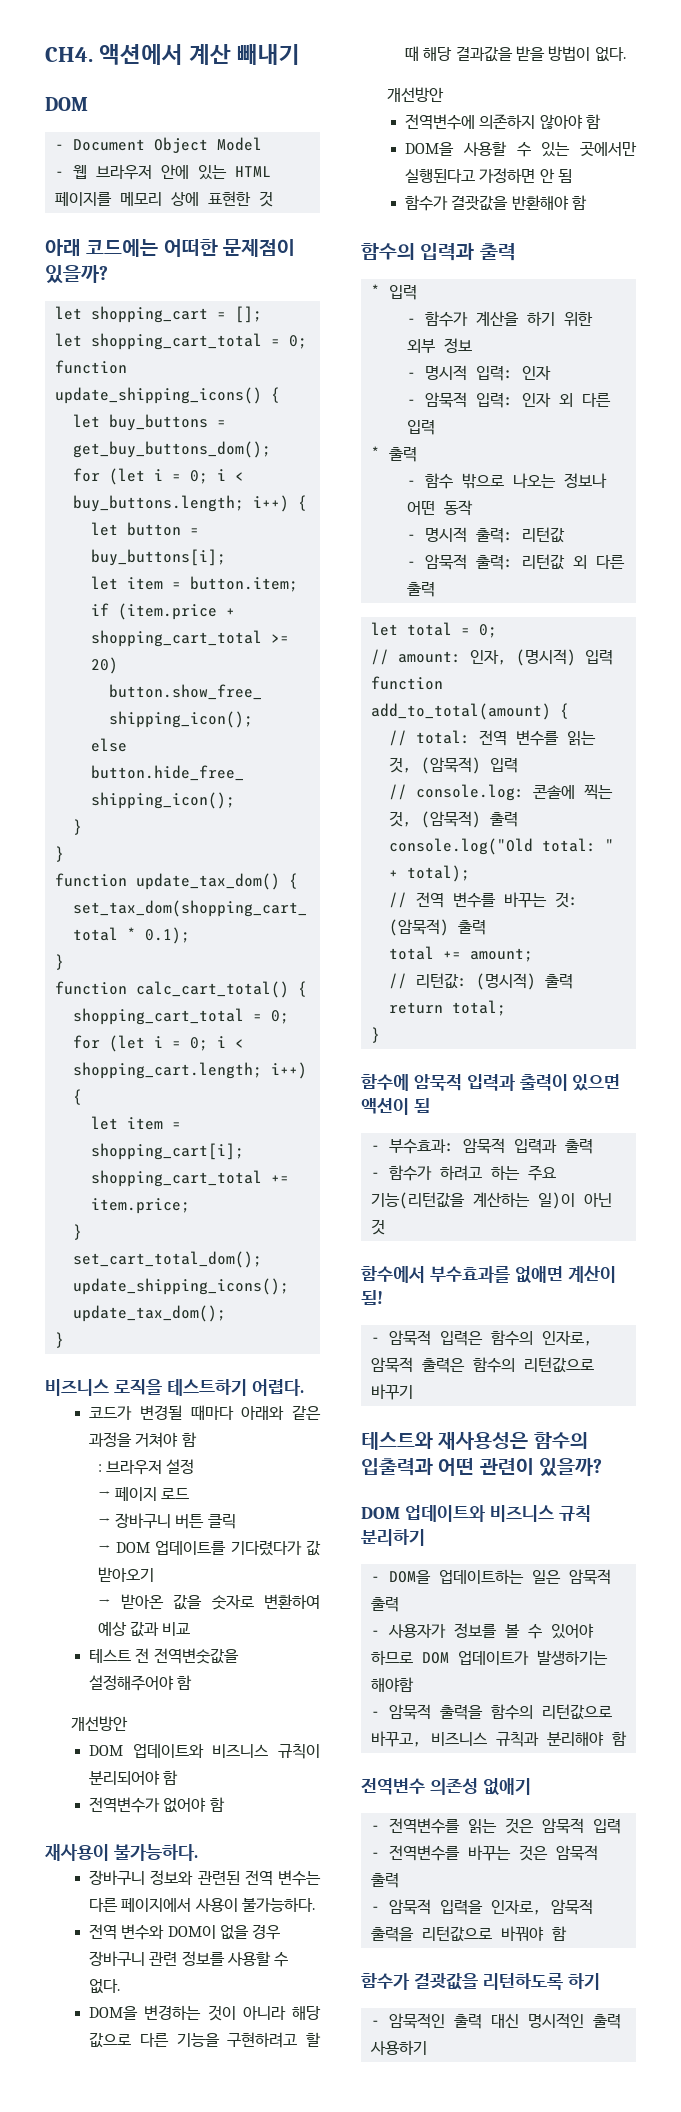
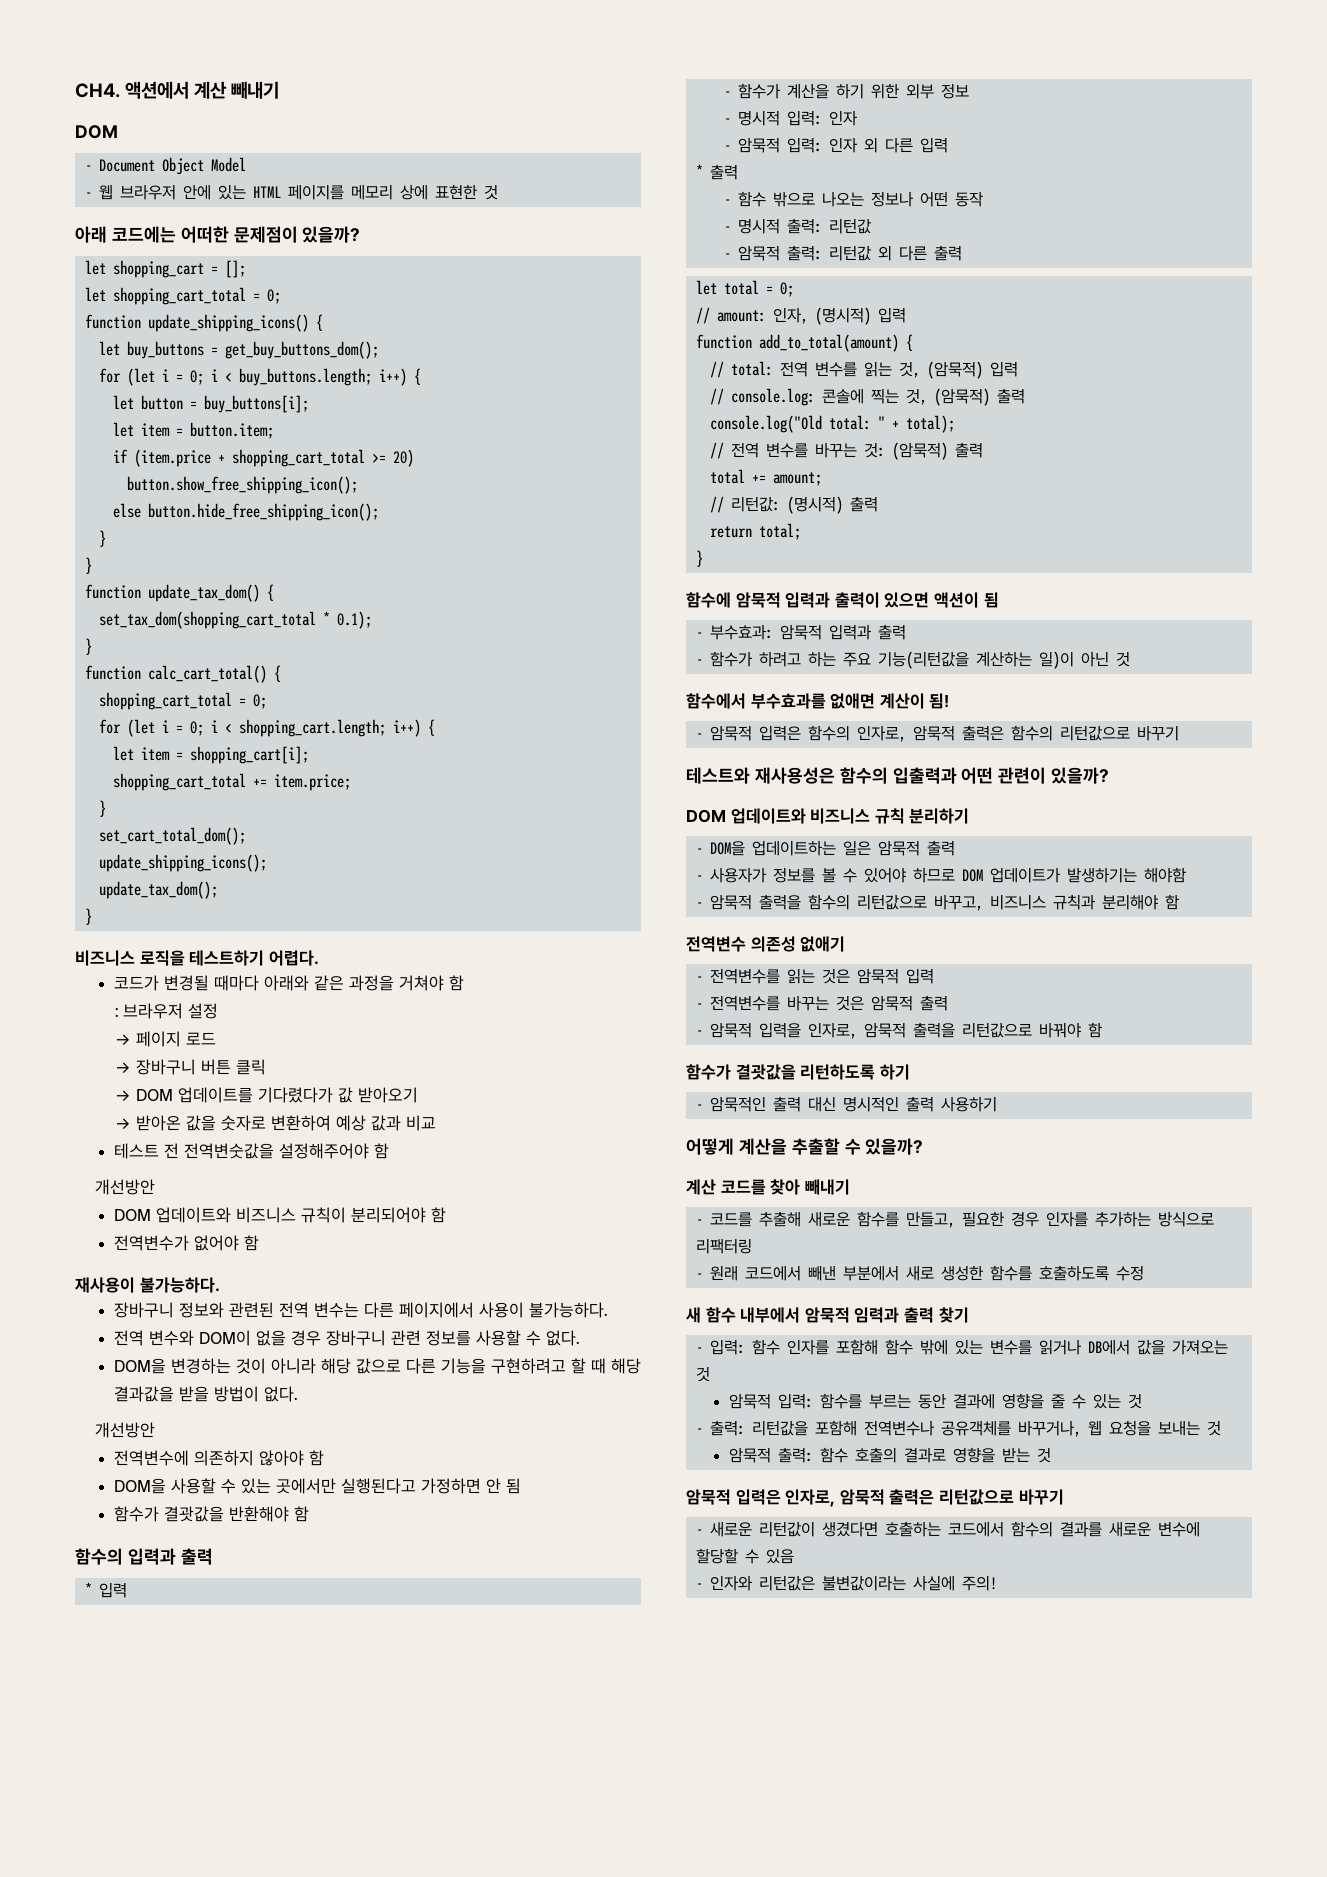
(427, 2047) none -> [686,1138,924,1155] [686,1179,850,1195] [696,1211,1215,1228] [696,1238,753,1254] [696,1265,1145,1281] [686,1307,969,1323] [696,1339,1229,1355] [696,1367,711,1382] [728,1393,1142,1409] [696,1420,1222,1437] [728,1447,1051,1463] [686,1489,1064,1507] [696,1521,1201,1537] [696,1548,795,1564] [696,1575,998,1591] // 어떻게 계산을 추출할 수 있을까? // 계산 코드를 찾아 빼내기 // - 코드를 추출해 새로운 함수를 만들고, 필요한 경우 인자를 추가하는 방식으로 리팩터링 // - 원래 코드에서 빼낸 부분에서 새로 생성한 함수를 호출하도록 수정 // 새 함수 내부에서 암묵적 임력과 출력 찾기 // - 입력: 함수 인자를 포함해 함수 밖에 있는 변수를 읽거나 DB에서 값을 가져오는 것 // 암묵적 입력: 함수를 부르는 동안 결과에 영향을 줄 수 있는 것 // - 출력: 리턴값을 포함해 전역변수나 공유객체를 바꾸거나, 웹 요청을 보내는 것 // 암묵적 출력: 함수 호출의 결과로 영향을 받는 것 // 암묵적 입력은 인자로, 암묵적 출력은 리턴값으로 바꾸기 // - 새로운 리턴값이 생겼다면 호출하는 코드에서 함수의 결과를 새로운 변수에 할당할 수 있음 // - 인자와 리턴값은 불변값이라는 사실에 주의!

